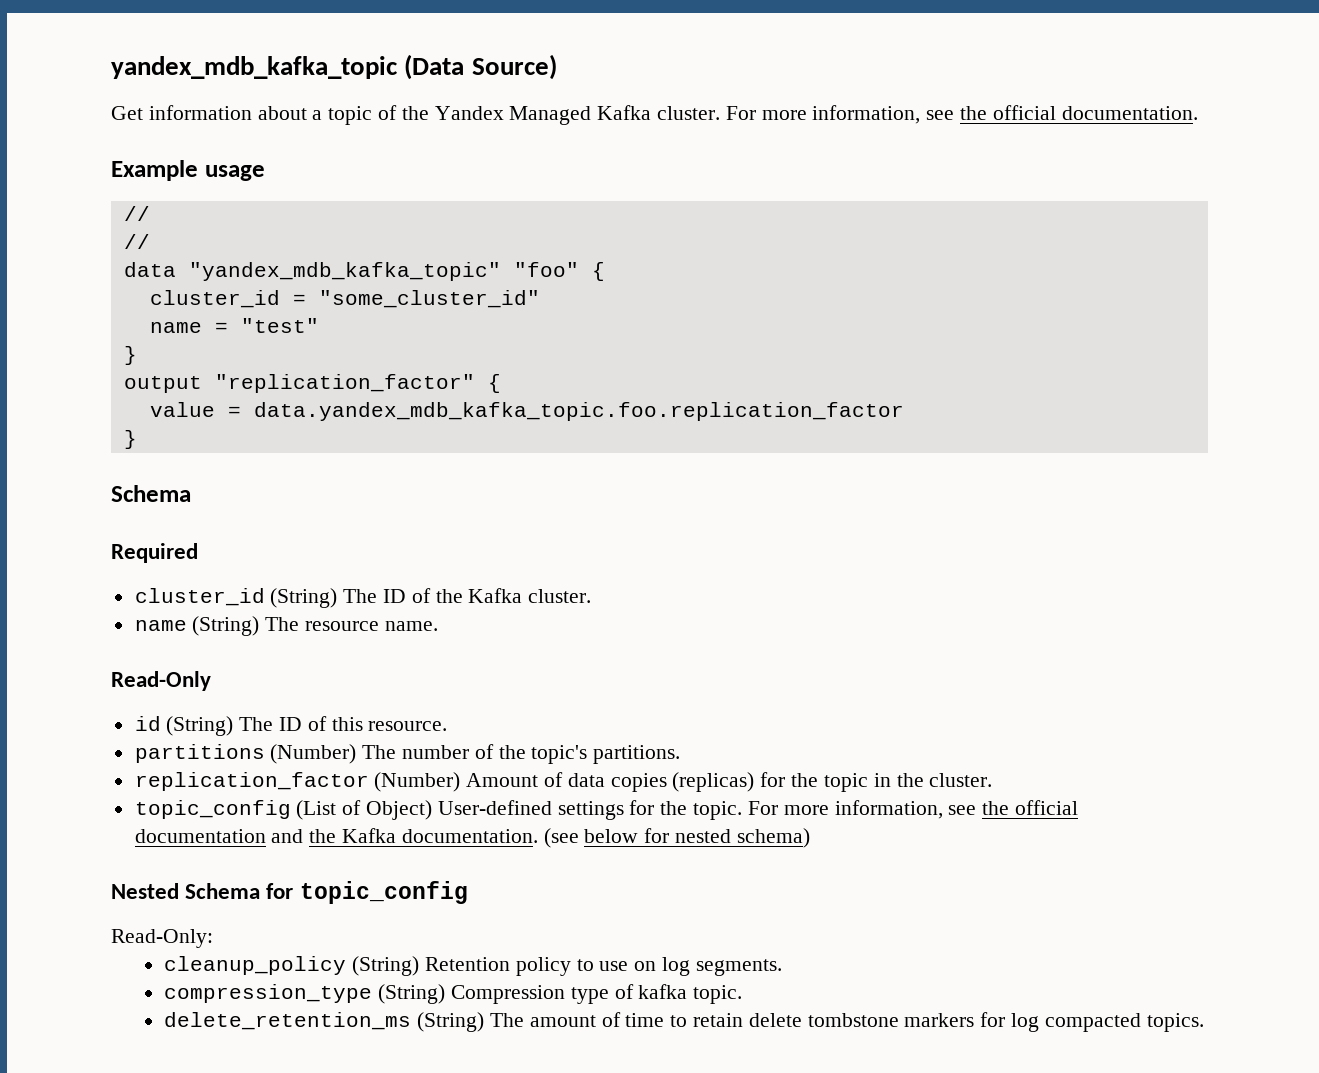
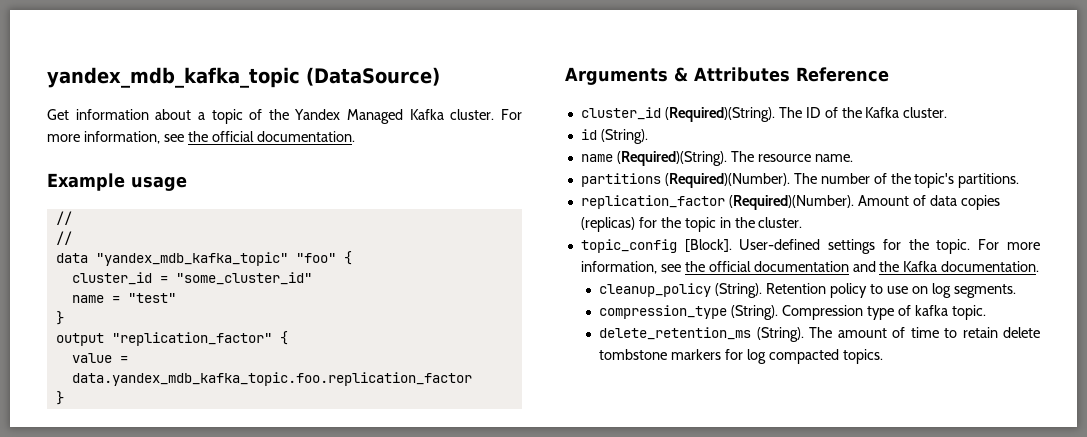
[404,54,557,80] (Data Source) -> [306,67,440,86] (DataSource)
[111,485,191,502] [111,543,198,563] [134,588,338,608] Schema // Required // cluster_id (String) -> [565,67,889,85] [580,107,775,122] Arguments & Attributes Reference // cluster_id (Required)(String).
[134,616,260,636] // name (String) -> [580,129,648,144] [580,151,727,166] // id (String). // name (Required)(String).
[111,671,211,691] [134,716,448,736] // Read-Only // id (String) The ID of this resource. -> (853, 158) none
[270,744,357,764] (Number) -> [664,173,790,188] (Required)(Number).
[374,772,461,792] (Number) -> [728,195,854,210] (Required)(Number).
[296,800,433,820] (List of Object) -> [684,239,732,252] [Block].
[543,828,810,848] [111,881,468,904] [111,929,213,948] (see below for nested schema) // Nested Schema for topic_config // Read-Only: -> (1040, 266) none
[352,956,420,976] (String) -> [715,283,763,298] (String).
[378,984,446,1004] (String) -> [731,305,779,320] (String).
[417,1012,485,1032] (String) -> [756,327,804,342] (String).

